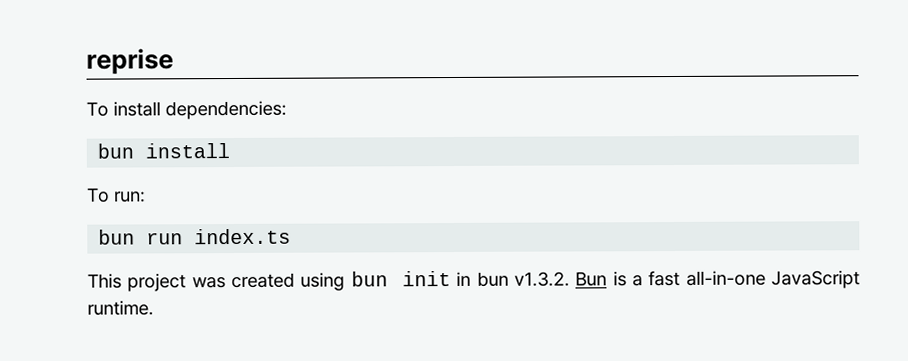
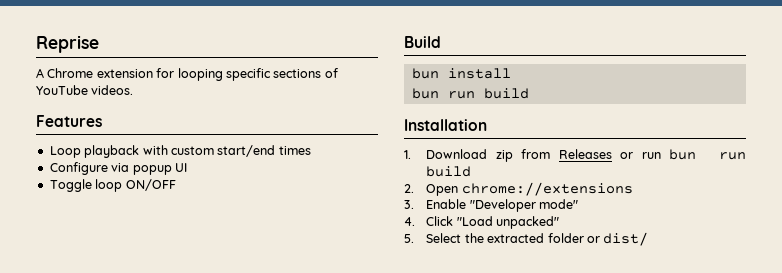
[86,48,174,75] [86,100,287,120] reprise // To install dependencies: -> [36,35,99,53] [36,68,338,81] [36,85,134,95] [36,115,102,127] [49,145,311,158] [49,162,187,175] [49,179,176,192] [404,36,441,48] Reprise // A Chrome extension for looping specific sections of YouTube videos. // Features // Loop playback with custom start/end times // Configure via popup UI // Toggle loop ON/OFF // Build
[87,187,146,203] [98,228,292,245] [87,270,860,292] [87,300,154,316] // To run: // bun run index.ts // This project was created using bun init in bun v1.3.2. Bun is a fast all-in-one JavaScript runtime. -> [411,88,529,99] [404,119,487,131] [404,149,746,162] [426,166,472,177] [404,182,633,196] [404,199,579,212] [404,216,560,229] [404,232,649,246] // bun run build // Installation // 1. Download zip from Releases or run bun run build // 2. Open chrome://extensions // 3. Enable "Developer mode" // 4. Click "Load unpacked" // 5. Select the extracted folder or dist/

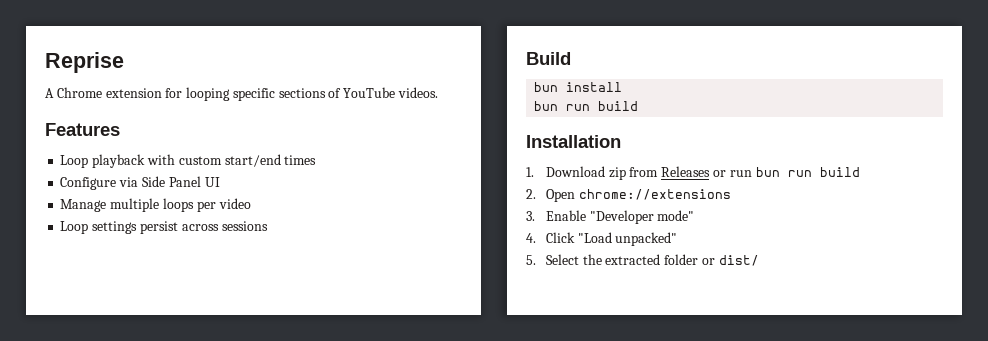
[132,165,172,175] popup -> [141,176,201,187] Side Panel
[49,179,176,192] Toggle loop ON/OFF -> [60,198,251,212] [60,221,268,234] Manage multiple loops per video // Loop settings persist across sessions

